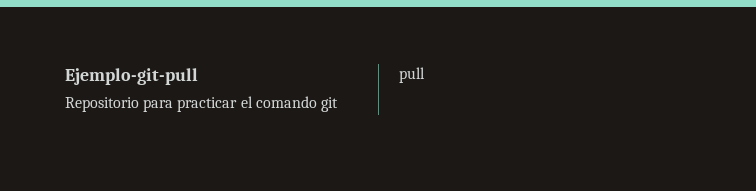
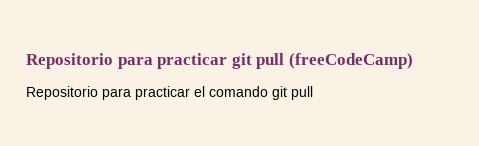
[65,68,198,85] Ejemplo-git-pull -> [26,53,413,69] Repositorio para practicar git pull (freeCodeCamp)

